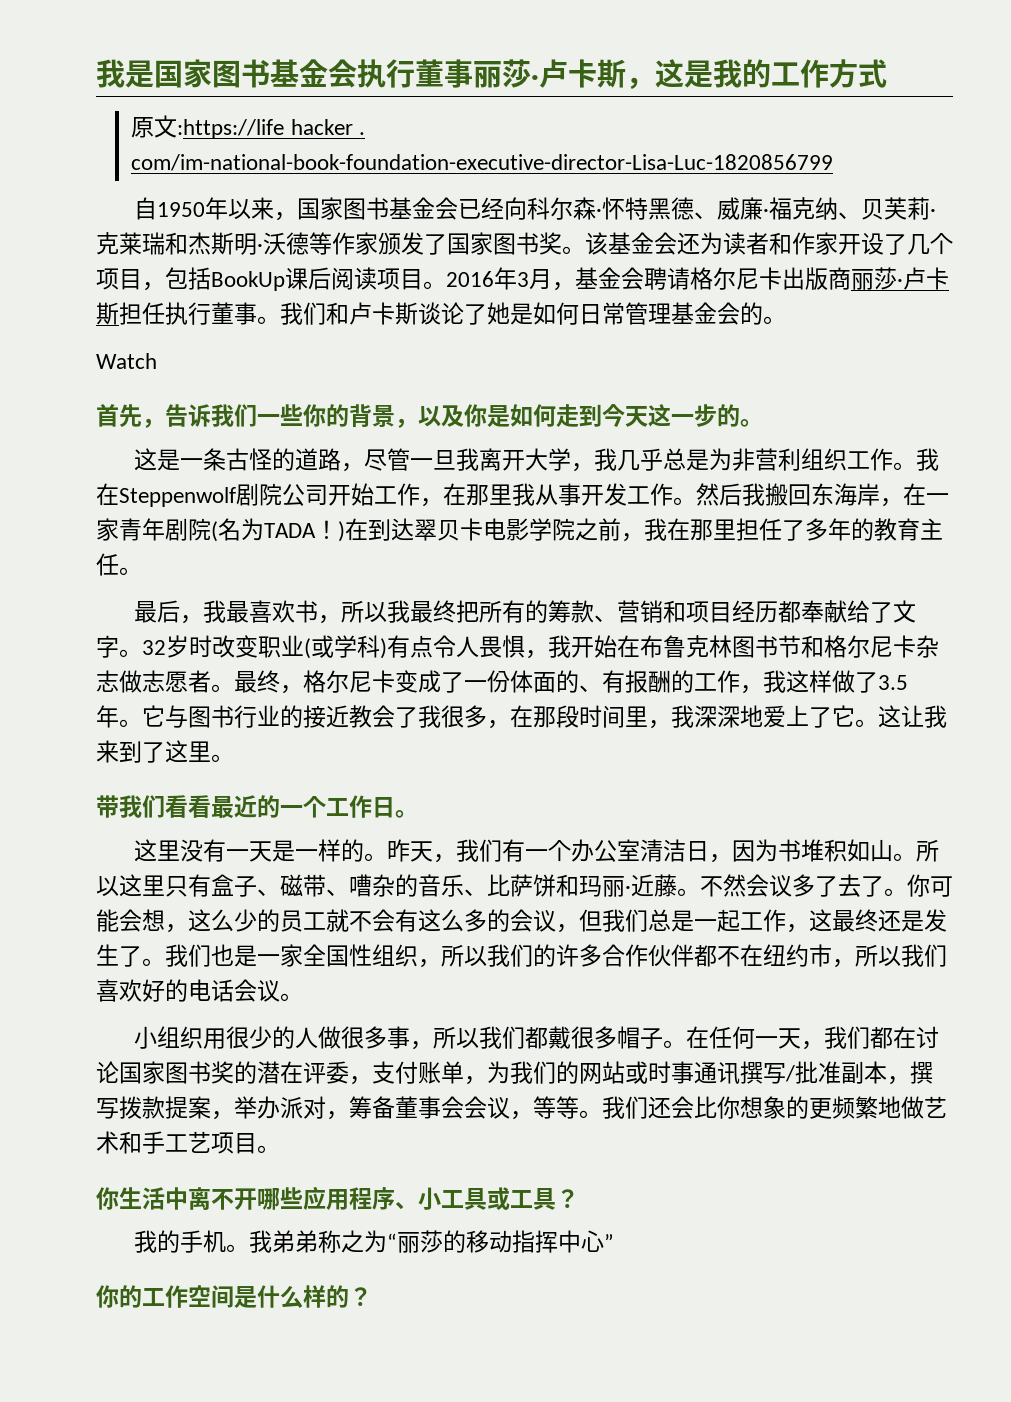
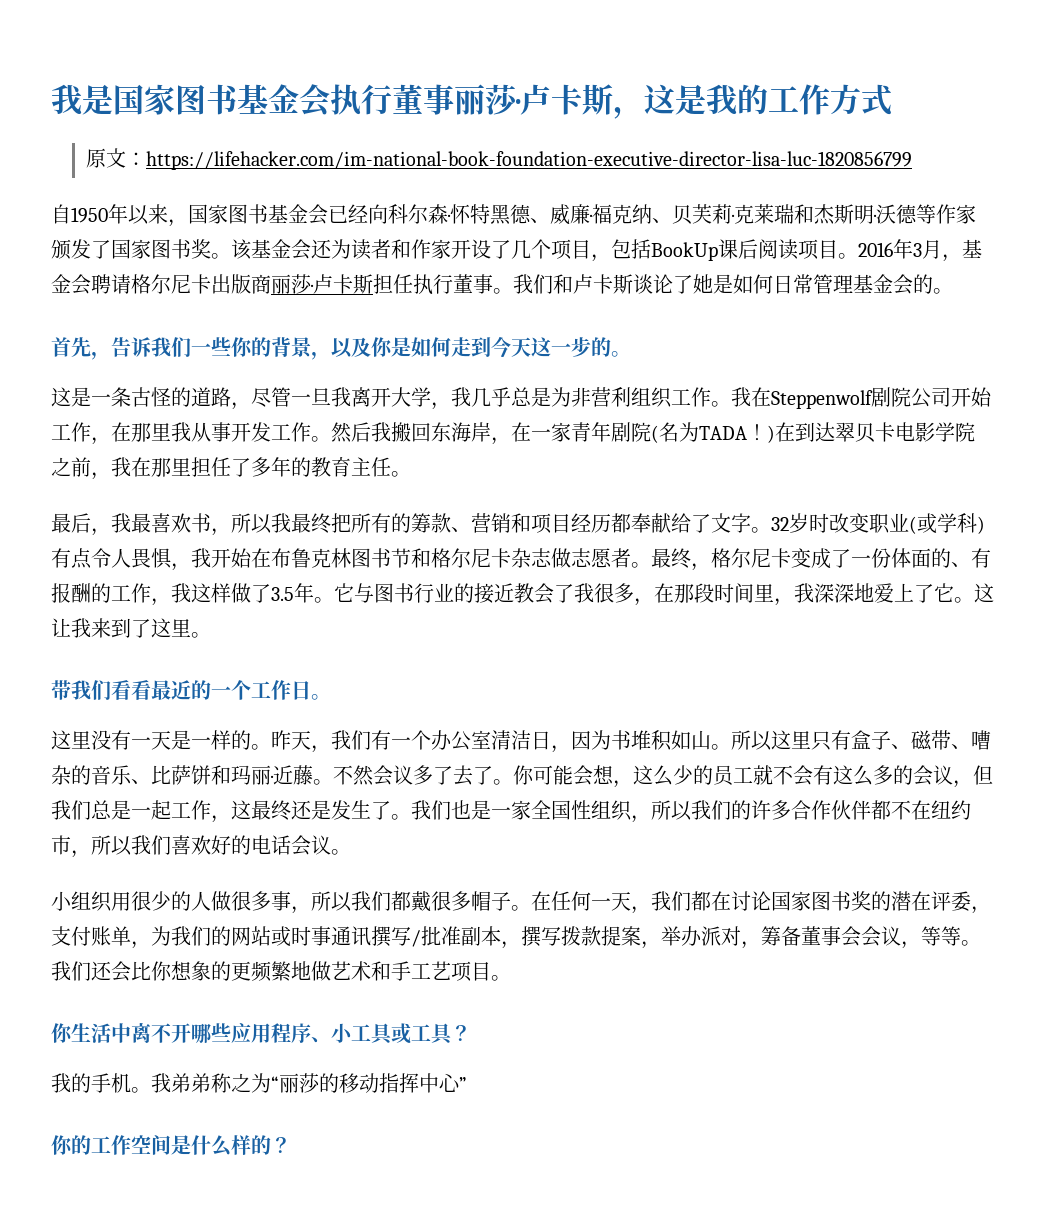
[177,119,365,139] [131,154,834,171] :https://life hacker . com/im-national-book-foundation-executive-director-Lisa-Luc-1820856799 -> [126,151,913,170] ：https://lifehacker.com/im-national-book-foundation-executive-director-lisa-luc-1820856799
[96,353,157,369] // Watch -> (953, 291) none

